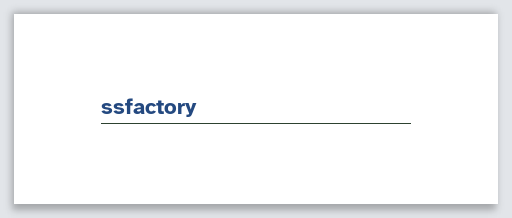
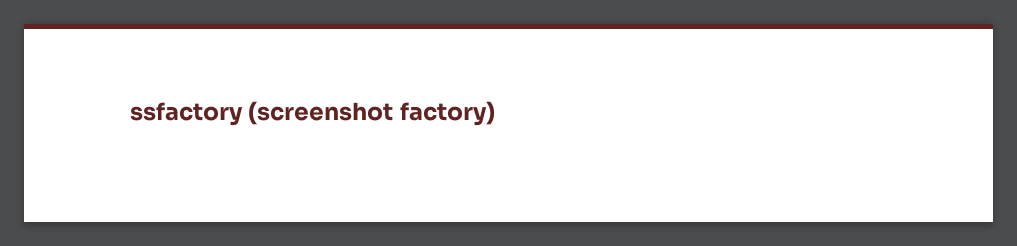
(197, 107) none -> [248,101,495,126] (screenshot factory)

